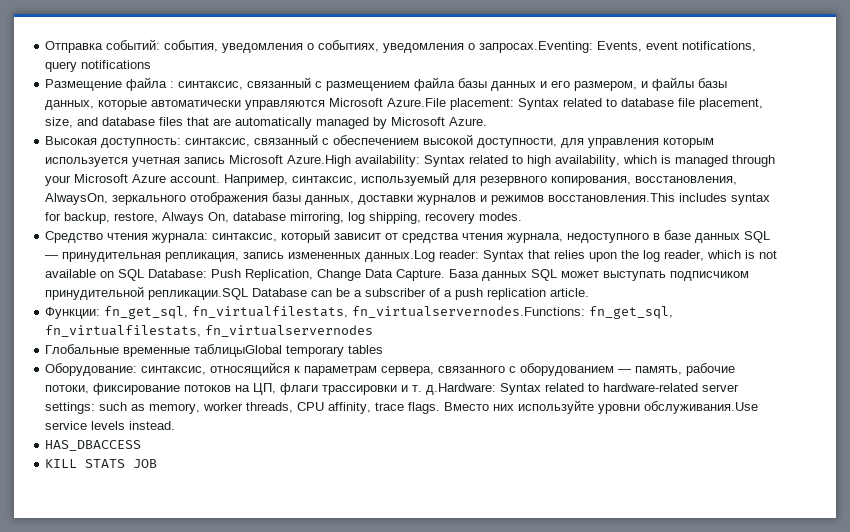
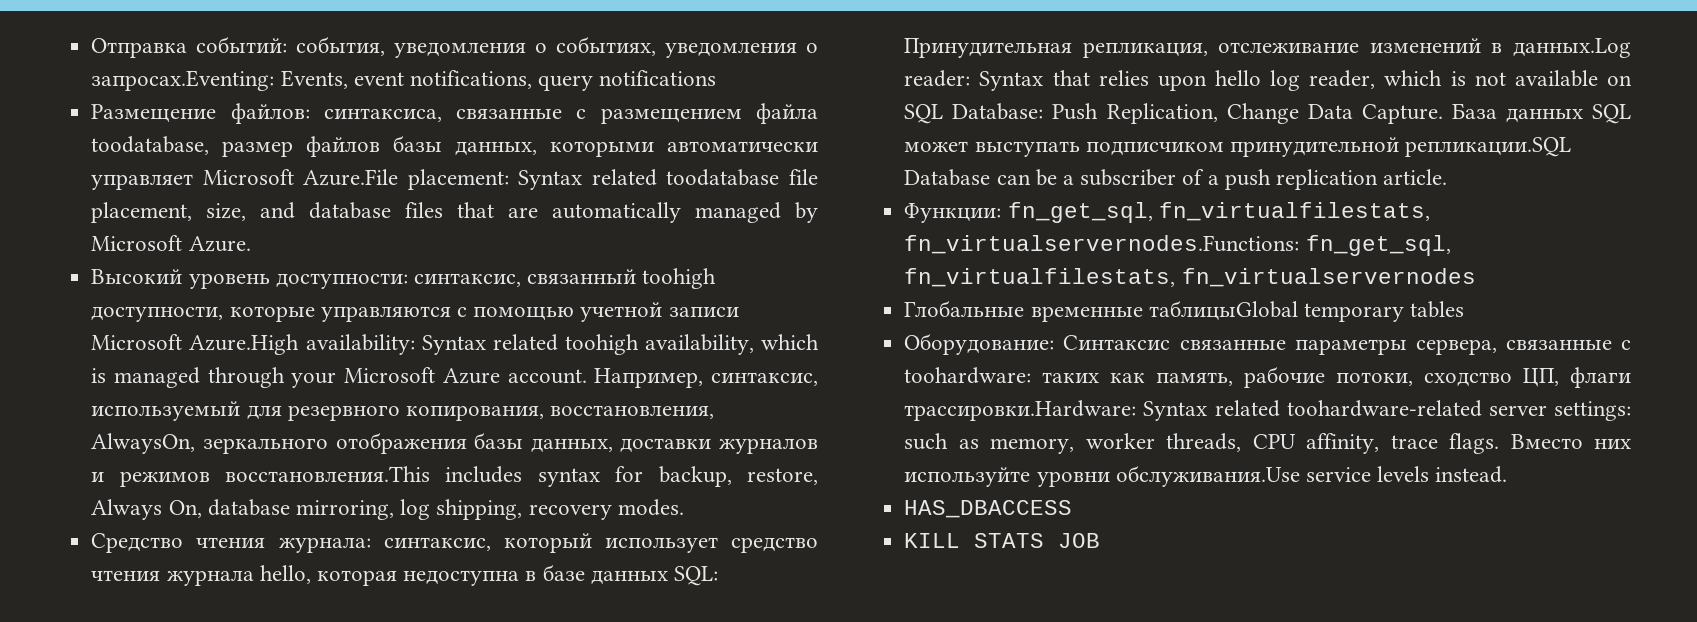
[126,77,728,91] [45,100,326,110] файла : синтаксис, связанный с размещением файла базы данных и его размером, и файлы базы данных, которые автоматически управляются -> [230,103,818,124] [91,135,818,157] [91,174,194,190] файлов: синтаксиса, связанные с размещением файла toodatabase, размер файлов базы данных, которыми автоматически управляет
[606,98,675,107] to database -> [666,169,780,186] toodatabase
[45,134,715,148] [45,157,226,167] Высокая доступность: синтаксис, связанный с обеспечением высокой доступности, для управления которым используется учетная запись -> [91,268,717,289] [91,302,739,322] Высокий уровень доступности: синтаксис, связанный toohigh доступности, которые управляются с помощью учетной записи
[512,155,552,167] to high -> [564,334,639,355] toohigh
[334,230,771,243] [45,252,362,262] зависит от средства чтения журнала, недоступного в базе данных SQL — принудительная репликация, запись измененных -> [604,537,818,553] [91,564,718,586] [904,38,1503,58] использует средство чтения журнала hello, которая недоступна в базе данных SQL: Принудительная репликация, отслеживание изменений в
[621,250,640,259] the -> [1215,70,1262,86] hello
[141,362,736,376] [45,383,699,395] синтаксис, относящийся к параметрам сервера, связанного с оборудованием — память, рабочие потоки, фиксирование потоков на ЦП, флаги трассировки и т. д.Hardware: Syntax related to hardware-related -> [1063,335,1631,355] [904,366,1631,388] [904,400,1482,421] Синтаксис связанные параметры сервера, связанные с toohardware: таких как память, рабочие потоки, сходство ЦП, флаги трассировки.Hardware: Syntax related toohardware-related

